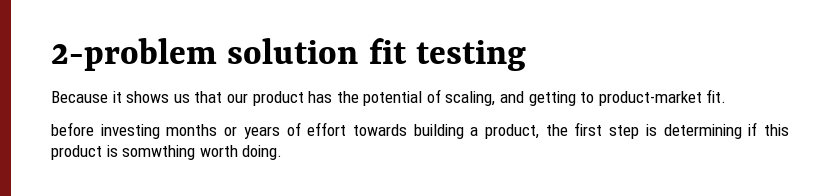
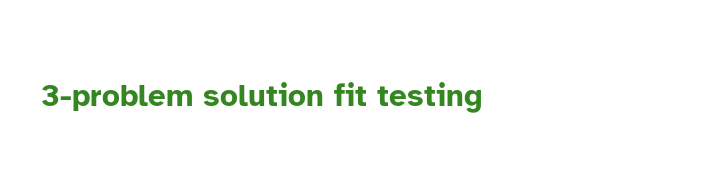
[51,38,217,71] 2-problem -> [41,85,193,111] 3-problem
[51,89,727,106] [51,122,790,139] [51,145,283,160] // Because it shows us that our product has the potential of scaling, and getting to product-market fit. // before investing months or years of effort towards building a product, the first step is determining if this product is somwthing worth doing. -> (483, 97) none

